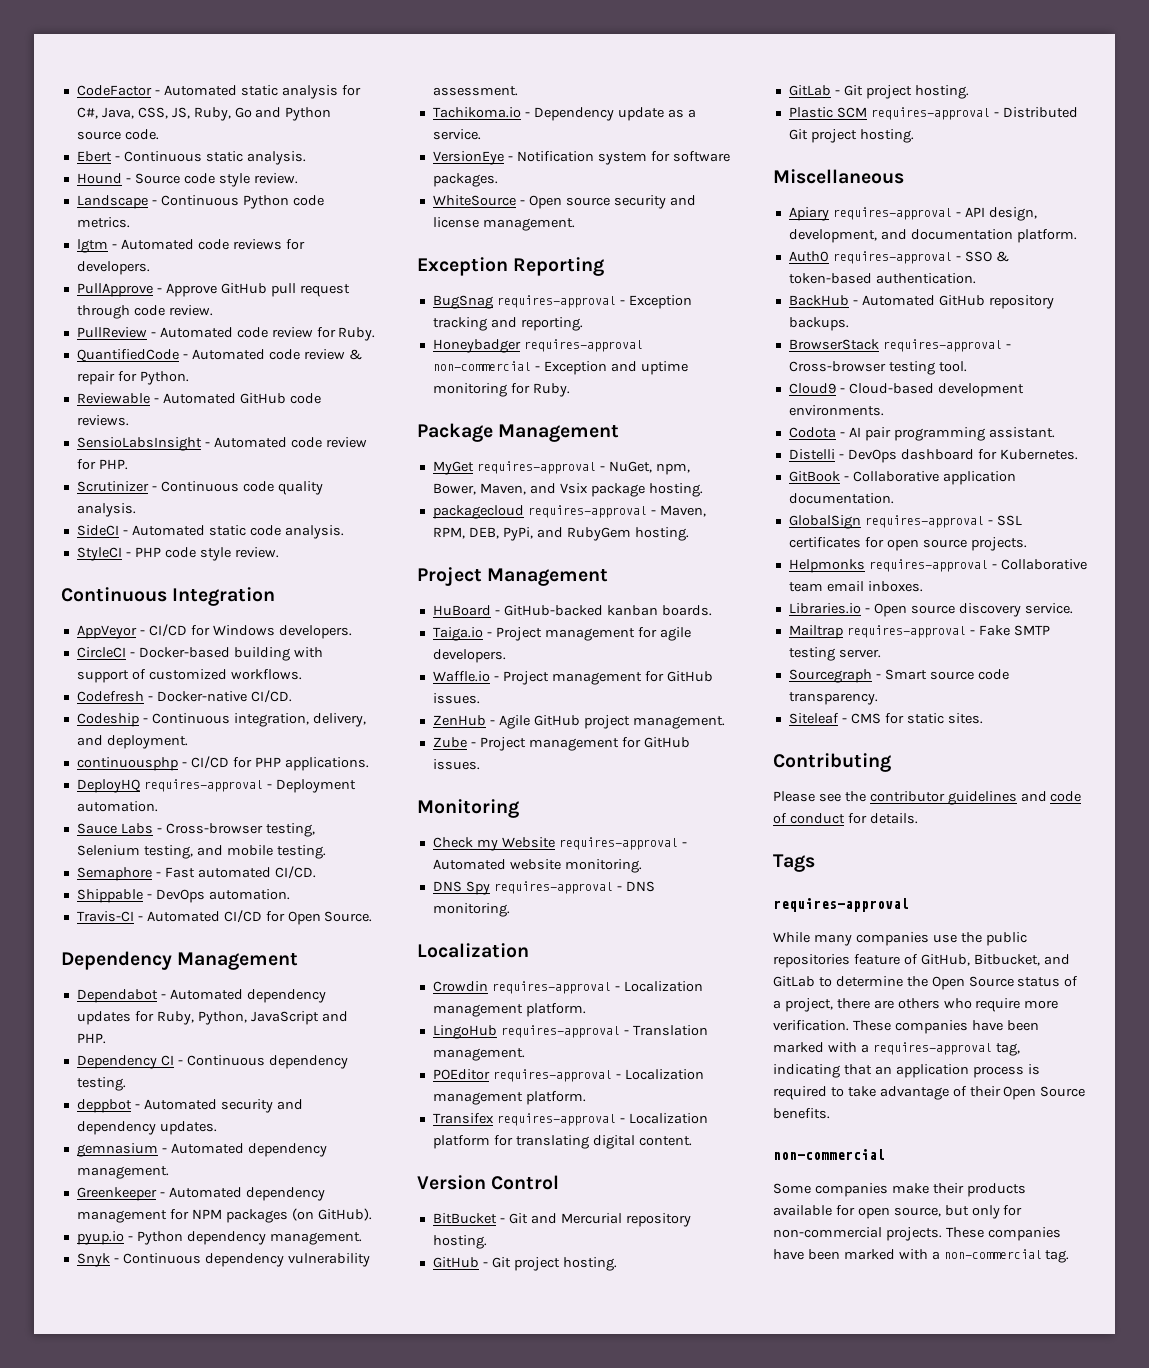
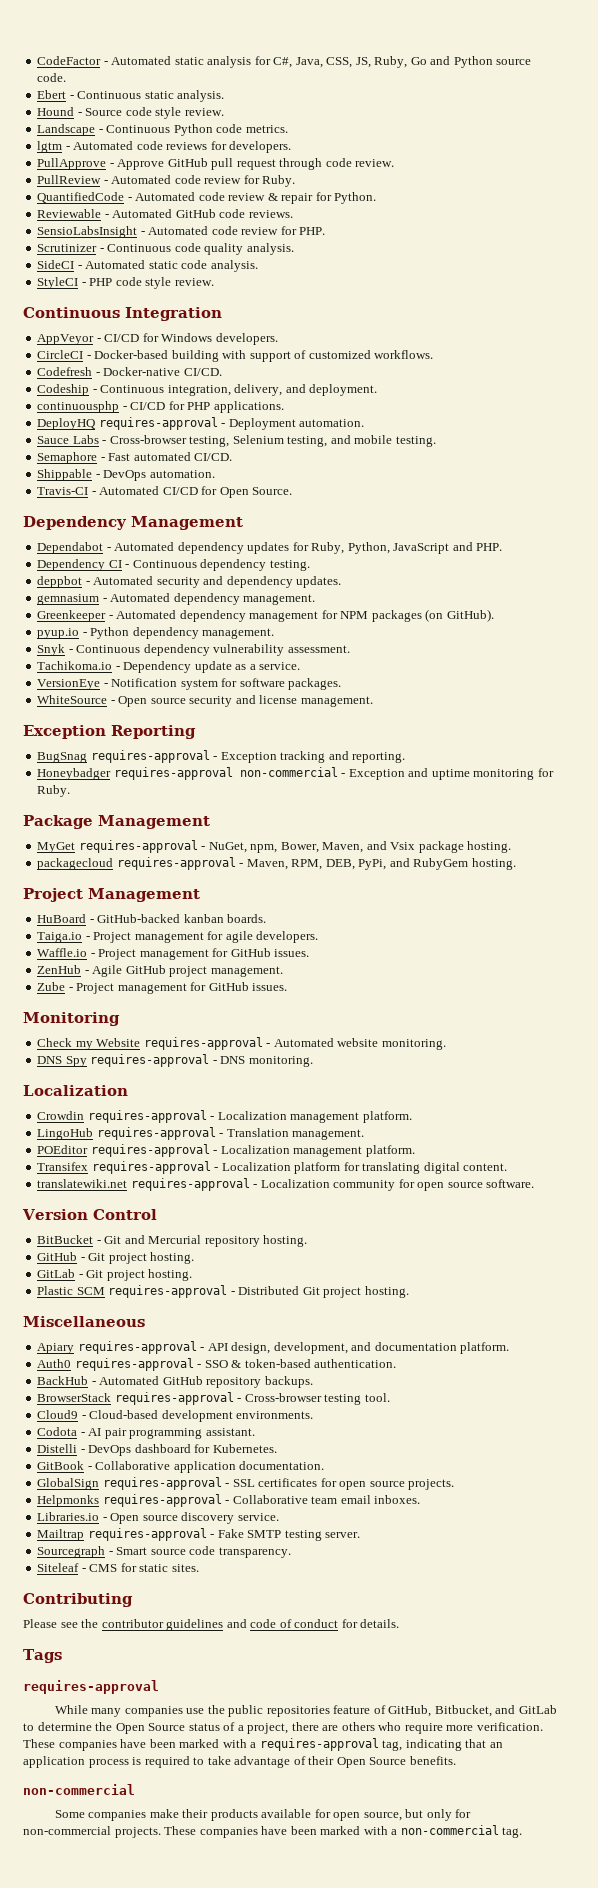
(692, 1141) none -> [37,1178,535,1191] // translatewiki.net requires-approval - Localization community for open source software.

